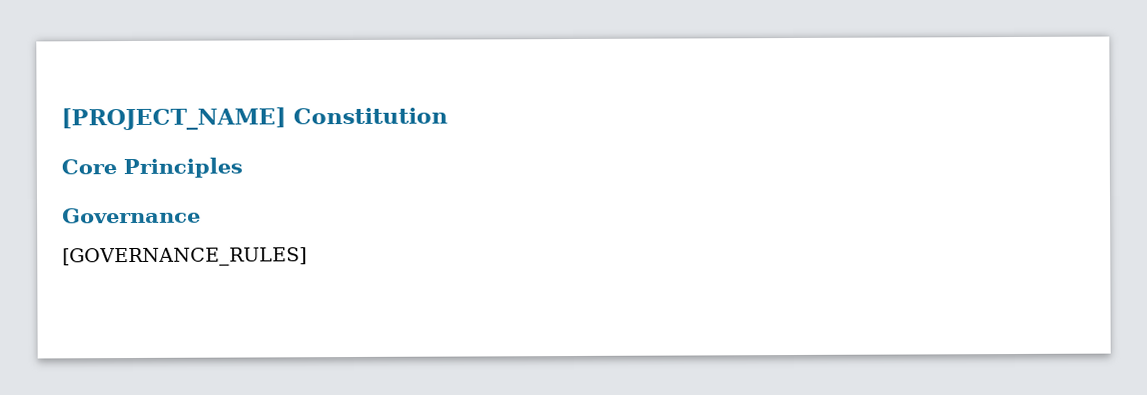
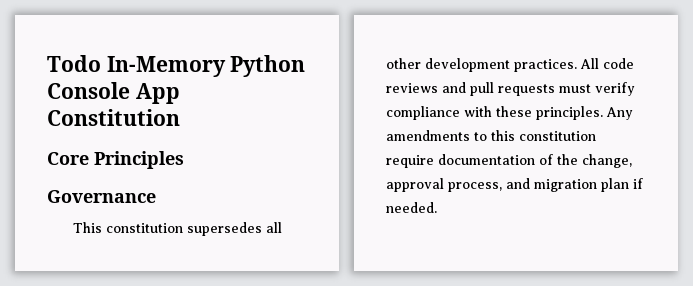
[61,107,286,131] [PROJECT_NAME] -> [47,55,306,77] [47,82,180,104] Todo In-Memory Python Console App
[62,247,307,267] [GOVERNANCE_RULES] -> [72,222,282,236] [386,58,634,72] [386,82,635,96] [386,106,633,120] [386,130,596,141] [386,154,632,168] [386,178,643,192] [386,202,437,213] This constitution supersedes all other development practices. All code reviews and pull requests must verify compliance with these principles. Any amendments to this constitution require documentation of the change, approval process, and migration plan if needed.

